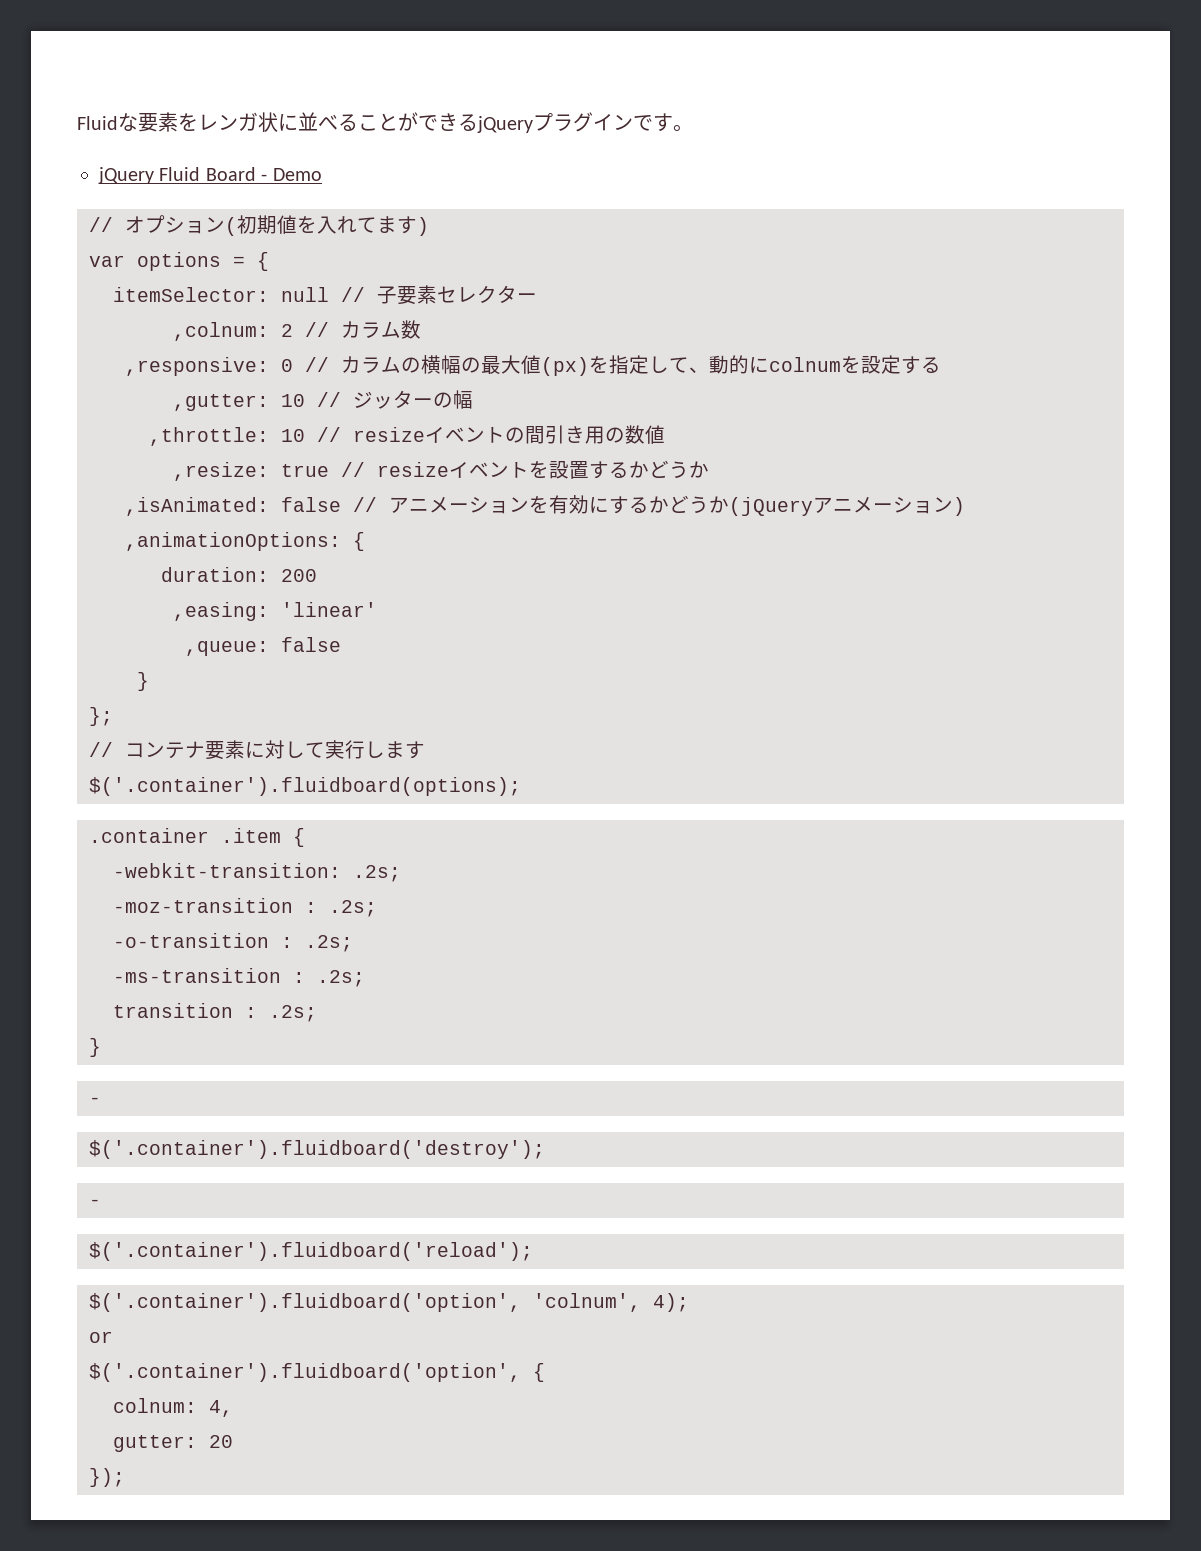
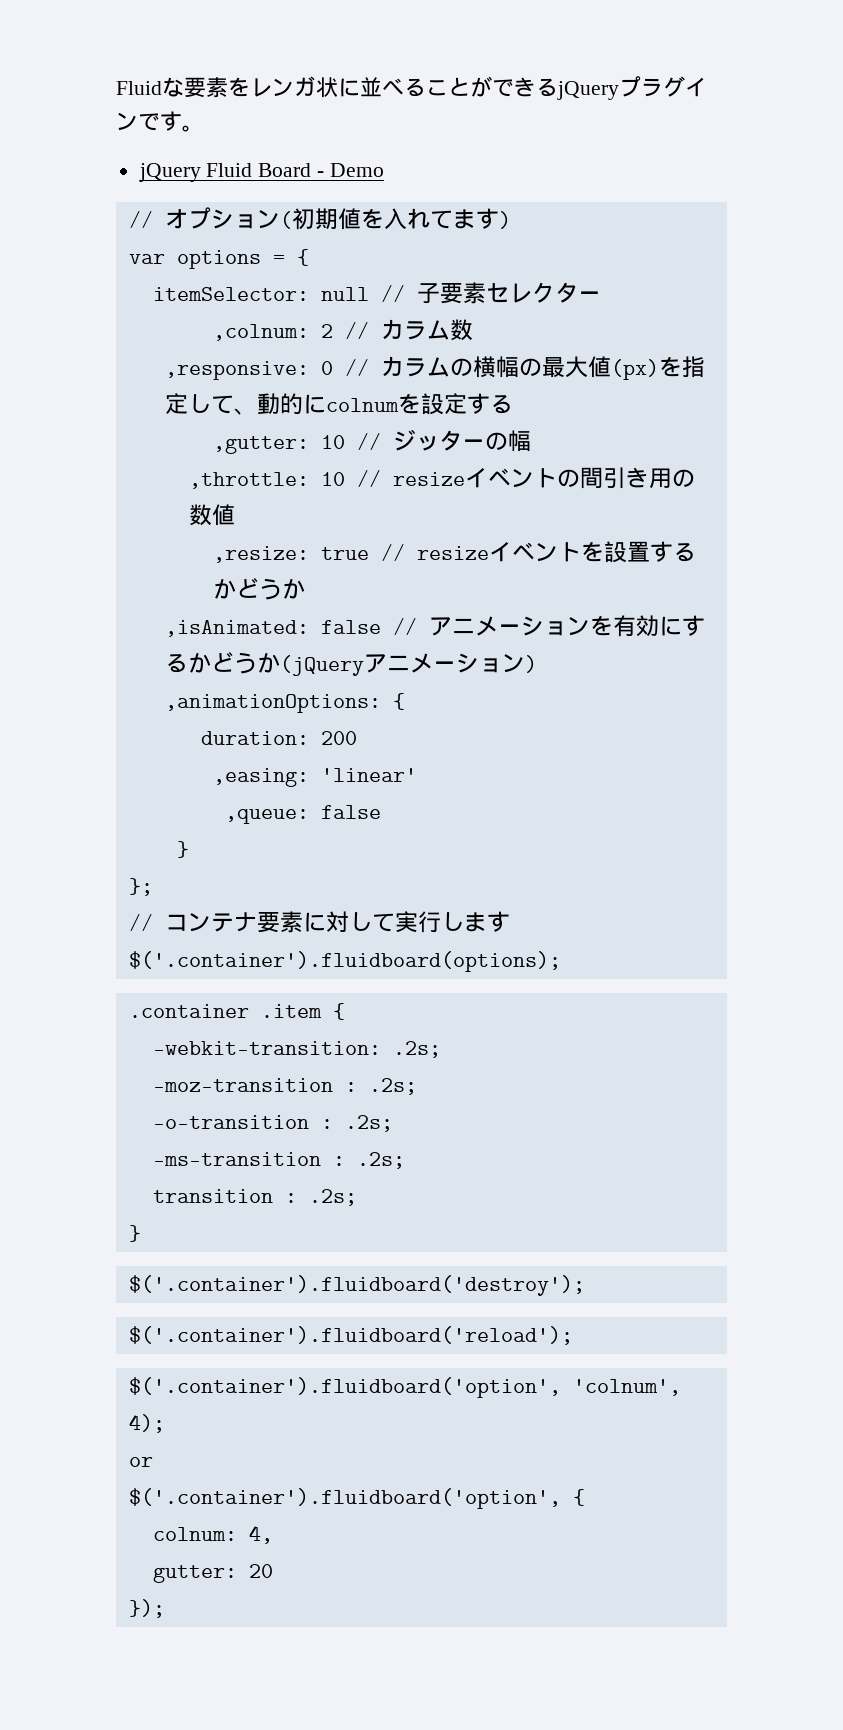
[89,1097,101,1104] // - -> (141, 1233) none
[89,1199,101,1206] // - -> (585, 1285) none

